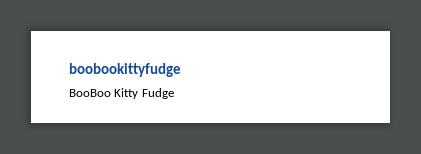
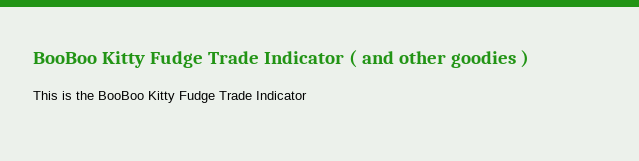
[69,63,181,77] [69,88,174,99] boobookittyfudge // BooBoo Kitty Fudge -> [33,50,529,68] [33,91,307,103] BooBoo Kitty Fudge Trade Indicator ( and other goodies ) // This is the BooBoo Kitty Fudge Trade Indicator

